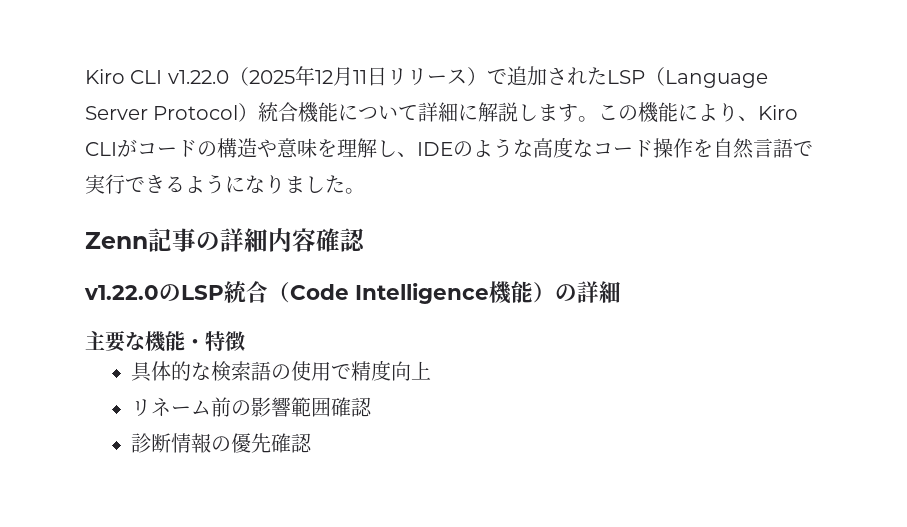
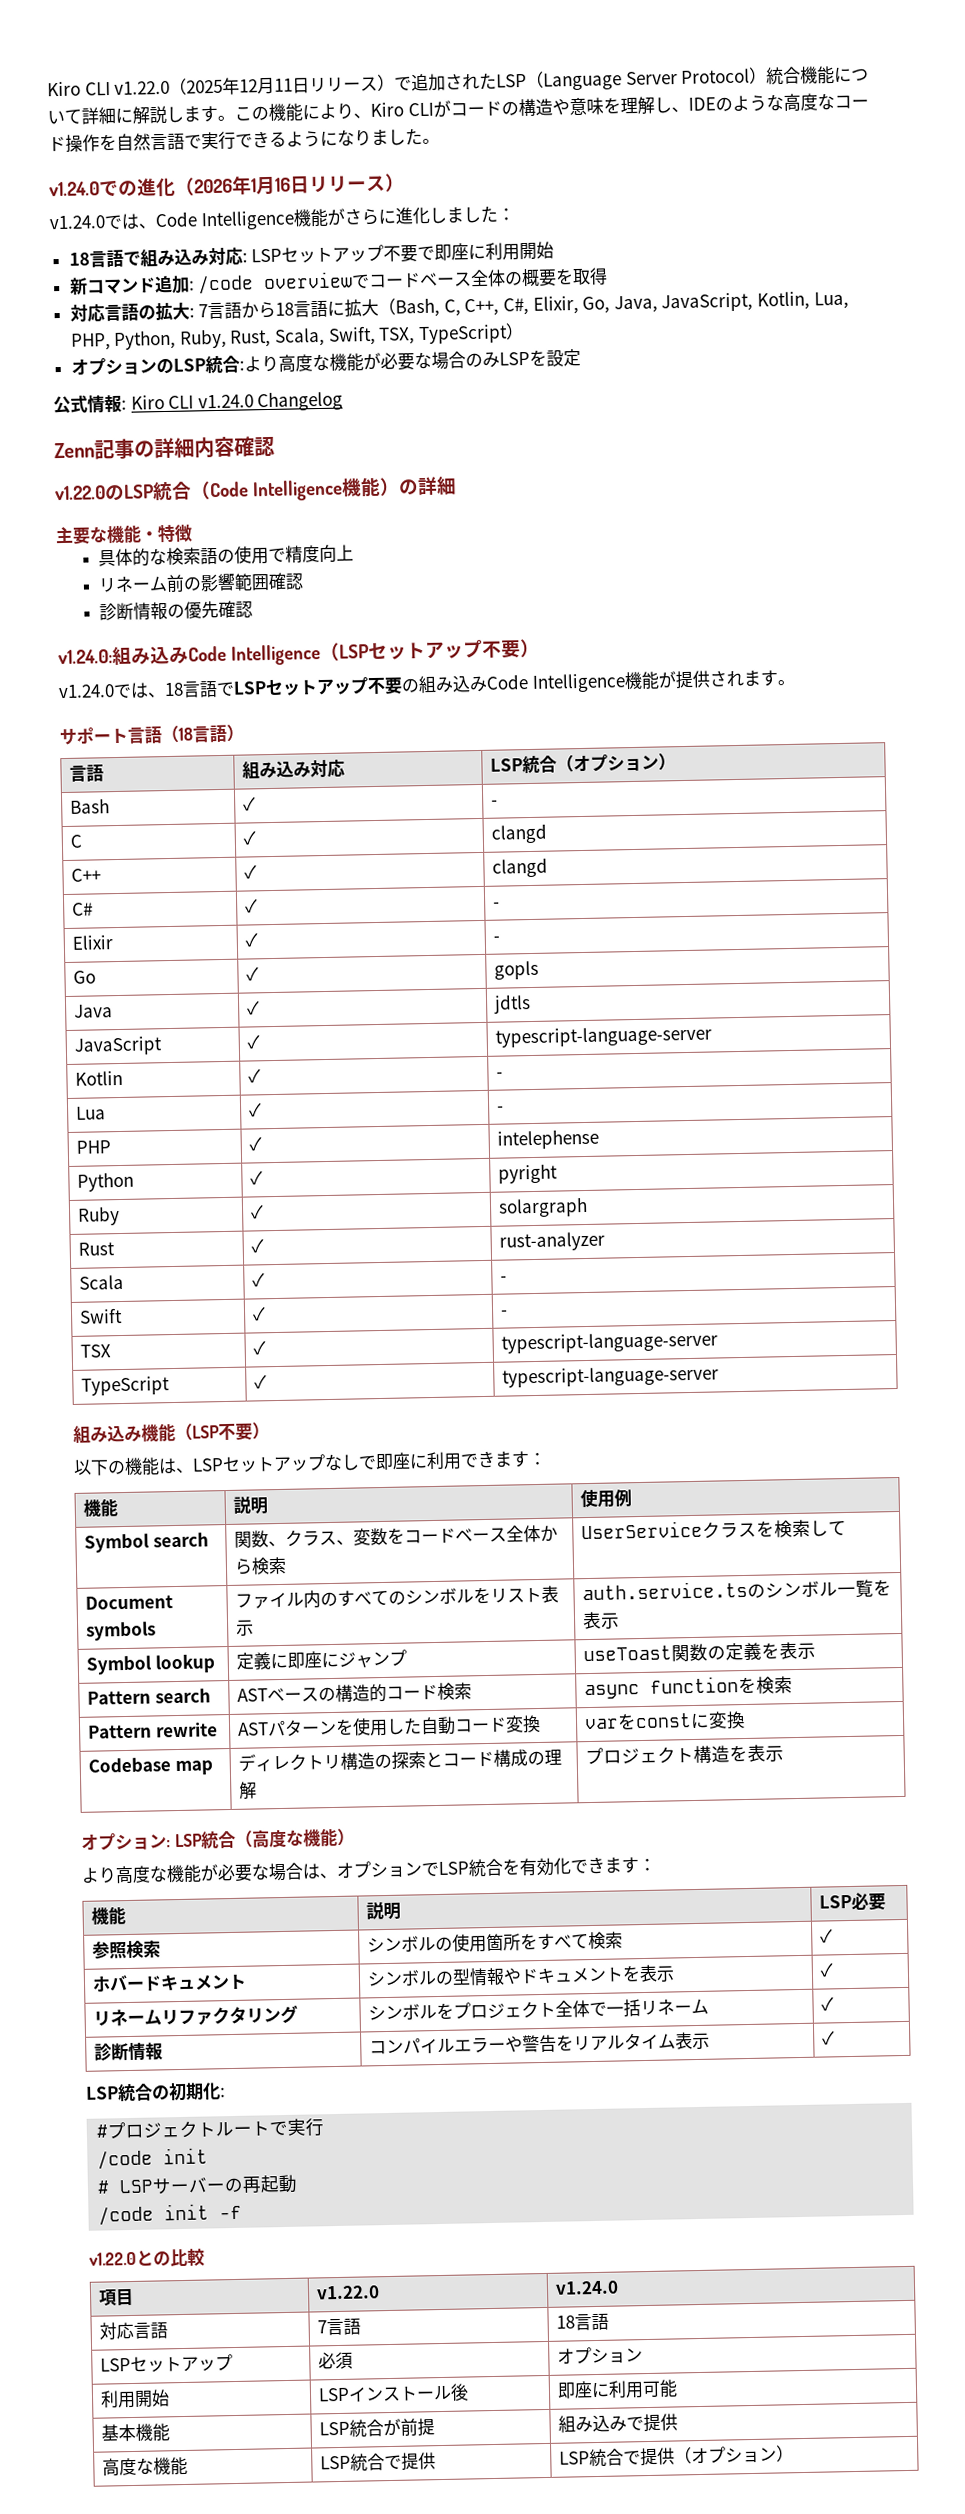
(365, 191) none -> [49,173,405,198] [49,205,515,231] [68,241,555,268] [68,267,609,295] [69,291,849,323] [70,323,524,351] [70,348,581,376] [53,390,344,414] // v1.24.0での進化（2026年1月16日リリース） // v1.24.0では、Code Intelligence機能がさらに進化しました： // 18言語で組み込み対応: LSPセットアップ不要で即座に利用開始 // 新コマンド追加: /code overviewでコードベース全体の概要を取得 // 対応言語の拡大: 7言語から18言語に拡大（Bash, C, C++, C#, Elixir, Go, Java, JavaScript, Kotlin, Lua, PHP, Python, Ruby, Rust, Scala, Swift, TSX, TypeScript） // オプションのLSP統合:より高度な機能が必要な場合のみLSPを設定 // 公式情報: Kiro CLI v1.24.0 Changelog
(313, 443) none -> [58,638,540,666] [58,670,795,699] [59,724,244,746] [69,764,105,782] [242,759,346,779] [490,753,677,774] [70,798,111,814] [243,796,257,812] [491,799,499,806] [70,834,83,848] [243,830,257,846] [491,823,548,844] [71,868,102,882] [244,864,258,880] [492,857,549,878] [72,902,94,916] [245,898,259,914] [493,901,501,908] [72,935,114,950] [245,932,259,948] [493,935,501,942] [73,970,97,984] [246,966,260,982] [494,960,540,980] [74,1004,114,1018] [246,1000,261,1016] [493,994,532,1014] [74,1036,164,1056] [247,1034,261,1050] [495,1025,713,1048] [75,1070,124,1086] [248,1068,262,1084] [496,1071,504,1078] [76,1106,107,1120] [248,1102,263,1118] [497,1105,505,1112] [76,1140,112,1154] [249,1136,263,1152] [497,1128,600,1150] [77,1171,135,1192] [250,1170,264,1186] [498,1163,559,1184] [77,1206,121,1226] [250,1204,265,1220] [498,1196,589,1218] [78,1242,116,1256] [251,1238,265,1254] [499,1231,606,1252] [79,1274,125,1290] [252,1272,266,1288] [500,1275,508,1282] [79,1307,124,1324] [252,1306,267,1322] [501,1309,509,1316] [80,1344,112,1358] [253,1340,267,1356] [501,1331,719,1354] [81,1376,171,1396] [254,1374,268,1390] [502,1365,720,1388] [73,1422,270,1443] [73,1450,547,1476] [83,1498,119,1517] [233,1496,269,1515] [580,1489,633,1508] [84,1532,209,1553] [234,1524,559,1548] [234,1556,288,1575] [581,1519,848,1540] [85,1595,174,1610] [86,1621,157,1641] [235,1585,560,1609] [235,1619,255,1636] [582,1579,893,1601] [582,1611,621,1630] [86,1653,215,1675] [236,1649,408,1670] [583,1641,817,1662] [87,1688,211,1705] [237,1682,473,1703] [584,1676,794,1700] [88,1722,218,1739] [237,1714,542,1737] [584,1710,747,1730] [88,1757,213,1776] [238,1749,563,1772] [239,1781,258,1800] [585,1744,785,1765] [81,1827,355,1851] [81,1856,656,1885] [91,1906,127,1925] [366,1902,402,1921] [819,1892,887,1911] [92,1940,162,1960] [367,1931,624,1953] [820,1928,834,1944] [92,1973,248,1993] [367,1964,676,1987] [820,1962,835,1978] [93,2004,299,2027] [368,1998,710,2021] [821,1996,835,2012] [94,2042,164,2062] [369,2032,711,2055] [822,2030,836,2046] [86,2082,226,2102] [96,2118,326,2139] [97,2147,209,2170] [97,2174,299,2195] [98,2203,243,2226] [89,2248,205,2267] [98,2288,135,2306] [316,2285,381,2300] [555,2280,620,2295] [99,2321,169,2340] [317,2317,362,2336] [556,2312,610,2331] [100,2354,234,2373] [318,2351,354,2370] [557,2347,644,2364] [100,2389,171,2409] [318,2383,470,2402] [557,2379,679,2399] [101,2423,171,2442] [319,2418,436,2438] [558,2413,679,2433] [102,2456,189,2477] [320,2452,437,2472] [559,2445,795,2468] // v1.24.0:組み込みCode Intelligence（LSPセットアップ不要） // v1.24.0では、18言語でLSPセットアップ不要の組み込みCode Intelligence機能が提供されます。 // サポート言語（18言語） // 言語 | 組み込み対応 | LSP統合（オプション） // Bash | ✓ | - // C | ✓ | clangd // C++ | ✓ | clangd // C# | ✓ | - // Elixir | ✓ | - // Go | ✓ | gopls // Java | ✓ | jdtls // JavaScript | ✓ | typescript-language-server // Kotlin | ✓ | - // Lua | ✓ | - // PHP | ✓ | intelephense // Python | ✓ | pyright // Ruby | ✓ | solargraph // Rust | ✓ | rust-analyzer // Scala | ✓ | - // Swift | ✓ | - // TSX | ✓ | typescript-language-server // TypeScript | ✓ | typescript-language-server // 組み込み機能（LSP不要） // 以下の機能は、LSPセットアップなしで即座に利用できます： // 機能 | 説明 | 使用例 // Symbol search | 関数、クラス、変数をコードベース全体から検索 | UserServiceクラスを検索して // Document symbols | ファイル内のすべてのシンボルをリスト表示 | auth.service.tsのシンボル一覧を表示 // Symbol lookup | 定義に即座にジャンプ | useToast関数の定義を表示 // Pattern search | ASTベースの構造的コード検索 | async functionを検索 // Pattern rewrite | ASTパターンを使用した自動コード変換 | varをconstに変換 // Codebase map | ディレクトリ構造の探索とコード構成の理解 | プロジェクト構造を表示 // オプション: LSP統合（高度な機能） // より高度な機能が必要な場合は、オプションでLSP統合を有効化できます： // 機能 | 説明 | LSP必要 // 参照検索 | シンボルの使用箇所をすべて検索 | ✓ // ホバードキュメント | シンボルの型情報やドキュメントを表示 | ✓ // リネームリファクタリング | シンボルをプロジェクト全体で一括リネーム | ✓ // 診断情報 | コンパイルエラーや警告をリアルタイム表示 | ✓ // LSP統合の初期化: // #プロジェクトルートで実行 // /code init // # LSPサーバーの再起動 // /code init -f // v1.22.0との比較 // 項目 | v1.22.0 | v1.24.0 // 対応言語 | 7言語 | 18言語 // LSPセットアップ | 必須 | オプション // 利用開始 | LSPインストール後 | 即座に利用可能 // 基本機能 | LSP統合が前提 | 組み込みで提供 // 高度な機能 | LSP統合で提供 | LSP統合で提供（オプション）

